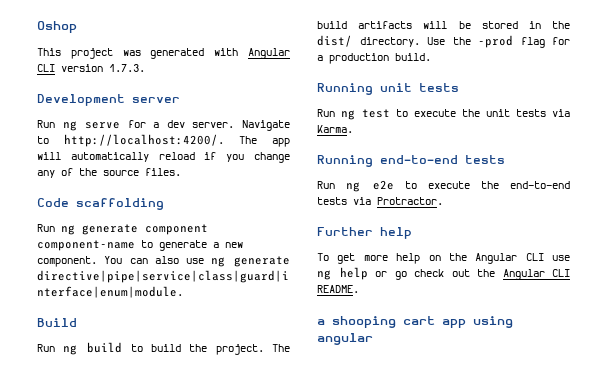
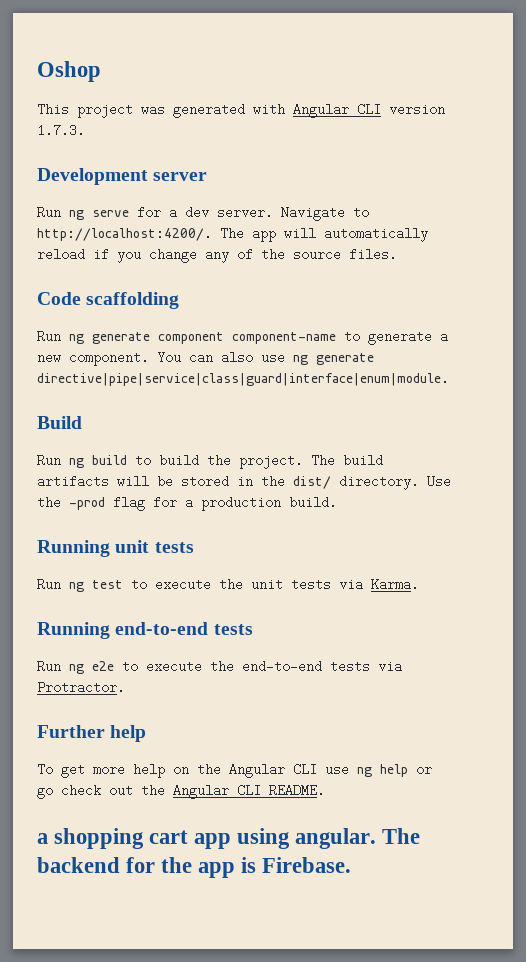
[332,316,396,328] shooping -> [54,828,145,849] shopping
[317,333,373,345] angular -> [295,828,421,849] [37,857,352,878] angular. The backend for the app is Firebase.

